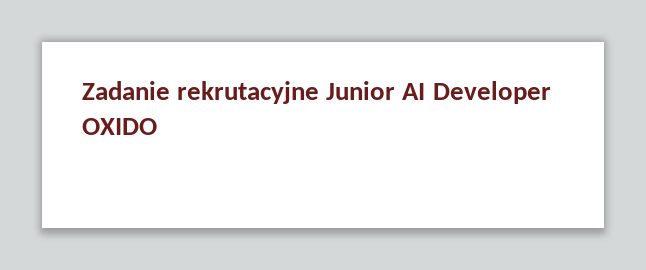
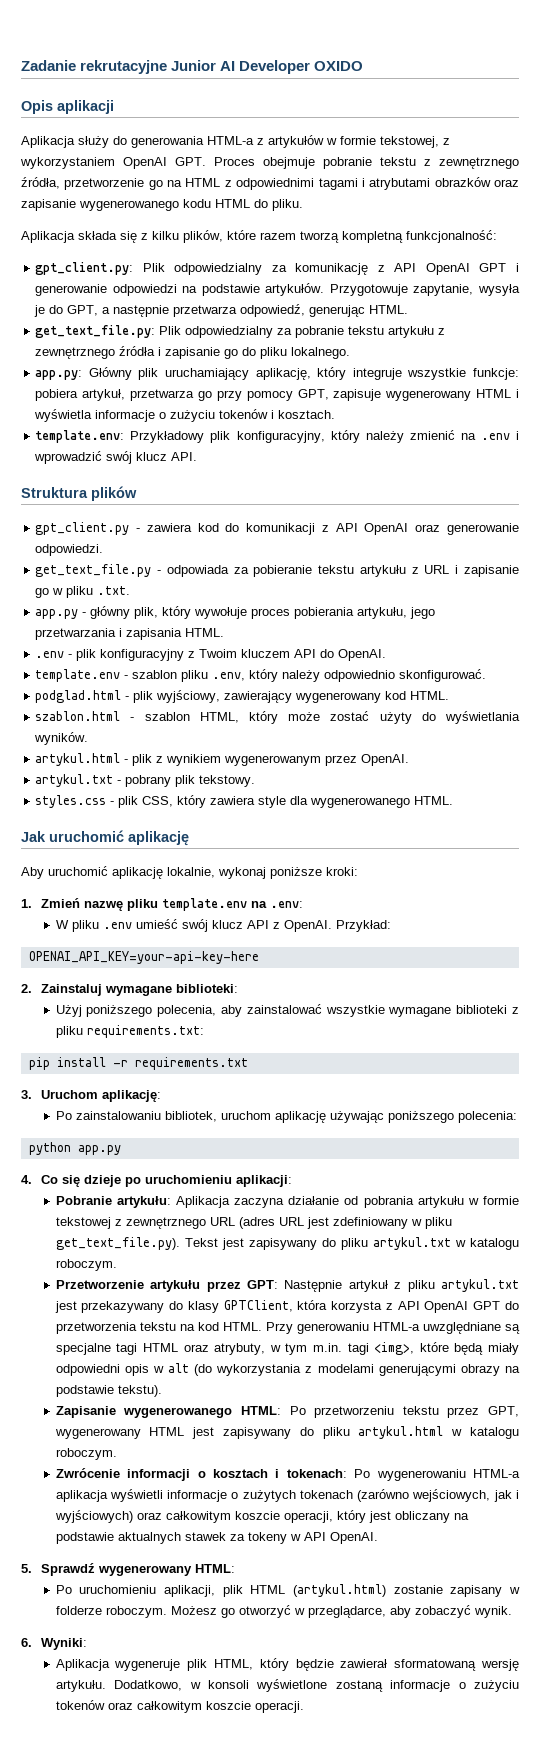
(157, 126) none -> [21,100,114,114] [21,135,450,148] [20,157,519,169] [21,177,520,190] [21,199,303,211] [21,230,497,243] [35,262,520,275] [35,283,520,296] [34,304,409,317] [35,325,446,338] [35,346,351,359] [35,367,519,380] [35,389,519,401] [34,409,336,422] [35,430,519,443] [34,451,198,464] [21,486,137,501] [35,522,519,535] [35,544,104,556] [35,564,519,577] [35,586,131,598] [35,606,436,619] [35,628,225,640] [35,649,387,661] [35,669,487,682] [35,690,450,703] [35,711,520,724] [34,732,89,745] [35,753,410,766] [35,774,256,787] [35,795,454,808] [21,830,189,846] [21,866,358,879] [21,898,304,911] [55,919,391,932] [28,951,259,964] [21,984,239,996] [55,1004,520,1017] [55,1025,204,1038] [28,1057,248,1070] [21,1090,162,1102] [55,1111,517,1123] [28,1142,121,1155] [21,1175,293,1187] [55,1196,519,1208] [55,1217,452,1229] [55,1237,520,1250] [55,1259,117,1271] [55,1279,520,1292] [54,1300,519,1313] [55,1322,521,1334] [55,1342,520,1355] [55,1363,520,1376] [55,1385,162,1397] [55,1406,519,1418] [54,1426,520,1439] [55,1448,117,1460] [55,1468,521,1481] [55,1489,520,1502] [54,1510,469,1523] [55,1532,378,1544] [21,1563,236,1576] [55,1584,521,1597] [55,1605,512,1618] [21,1638,88,1650] [55,1658,520,1671] [55,1679,520,1692] [55,1700,304,1713] // Opis aplikacji // Aplikacja służy do generowania HTML-a z artykułów w formie tekstowej, z wykorzystaniem OpenAI GPT. Proces obejmuje pobranie tekstu z zewnętrznego źródła, przetworzenie go na HTML z odpowiednimi tagami i atrybutami obrazków oraz zapisanie wygenerowanego kodu HTML do pliku. // Aplikacja składa się z kilku plików, które razem tworzą kompletną funkcjonalność: // gpt_client.py: Plik odpowiedzialny za komunikację z API OpenAI GPT i generowanie odpowiedzi na podstawie artykułów. Przygotowuje zapytanie, wysyła je do GPT, a następnie przetwarza odpowiedź, generując HTML. // get_text_file.py: Plik odpowiedzialny za pobranie tekstu artykułu z zewnętrznego źródła i zapisanie go do pliku lokalnego. // app.py: Główny plik uruchamiający aplikację, który integruje wszystkie funkcje: pobiera artykuł, przetwarza go przy pomocy GPT, zapisuje wygenerowany HTML i wyświetla informacje o zużyciu tokenów i kosztach. // template.env: Przykładowy plik konfiguracyjny, który należy zmienić na .env i wprowadzić swój klucz API. // Struktura plików // gpt_client.py - zawiera kod do komunikacji z API OpenAI oraz generowanie odpowiedzi. // get_text_file.py - odpowiada za pobieranie tekstu artykułu z URL i zapisanie go w pliku .txt. // app.py - główny plik, który wywołuje proces pobierania artykułu, jego przetwarzania i zapisania HTML. // .env - plik konfiguracyjny z Twoim kluczem API do OpenAI. // template.env - szablon pliku .env, który należy odpowiednio skonfigurować. // podglad.html - plik wyjściowy, zawierający wygenerowany kod HTML. // szablon.html - szablon HTML, który może zostać użyty do wyświetlania wyników. // artykul.html - plik z wynikiem wygenerowanym przez OpenAI. // artykul.txt - pobrany plik tekstowy. // styles.css - plik CSS, który zawiera style dla wygenerowanego HTML. // Jak uruchomić aplikację // Aby uruchomić aplikację lokalnie, wykonaj poniższe kroki: // 1. Zmień nazwę pliku template.env na .env: // W pliku .env umieść swój klucz API z OpenAI. Przykład: // OPENAI_API_KEY=your-api-key-here // 2. Zainstaluj wymagane biblioteki: // Użyj poniższego polecenia, aby zainstalować wszystkie wymagane biblioteki z pliku requirements.txt: // pip install -r requirements.txt // 3. Uruchom aplikację: // Po zainstalowaniu bibliotek, uruchom aplikację używając poniższego polecenia: // python app.py // 4. Co się dzieje po uruchomieniu aplikacji: // Pobranie artykułu: Aplikacja zaczyna działanie od pobrania artykułu w formie tekstowej z zewnętrznego URL (adres URL jest zdefiniowany w pliku get_text_file.py). Tekst jest zapisywany do pliku artykul.txt w katalogu roboczym. // Przetworzenie artykułu przez GPT: Następnie artykuł z pliku artykul.txt jest przekazywany do klasy GPTClient, która korzysta z API OpenAI GPT do przetworzenia tekstu na kod HTML. Przy generowaniu HTML-a uwzględniane są specjalne tagi HTML oraz atrybuty, w tym m.in. tagi <img>, które będą miały odpowiedni opis w alt (do wykorzystania z modelami generującymi obrazy na podstawie tekstu). // Zapisanie wygenerowanego HTML: Po przetworzeniu tekstu przez GPT, wygenerowany HTML jest zapisywany do pliku artykul.html w katalogu roboczym. // Zwrócenie informacji o kosztach i tokenach: Po wygenerowaniu HTML-a aplikacja wyświetli informacje o zużytych tokenach (zarówno wejściowych, jak i wyjściowych) oraz całkowitym koszcie operacji, który jest obliczany na podstawie aktualnych stawek za tokeny w API OpenAI. // 5. Sprawdź wygenerowany HTML: // Po uruchomieniu aplikacji, plik HTML (artykul.html) zostanie zapisany w folderze roboczym. Możesz go otworzyć w przeglądarce, aby zobaczyć wynik. // 6. Wyniki: // Aplikacja wygeneruje plik HTML, który będzie zawierał sformatowaną wersję artykułu. Dodatkowo, w konsoli wyświetlone zostaną informacje o zużyciu tokenów oraz całkowitym koszcie operacji.

